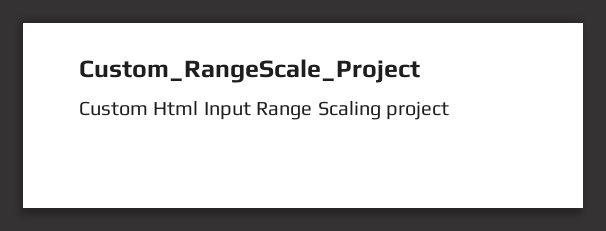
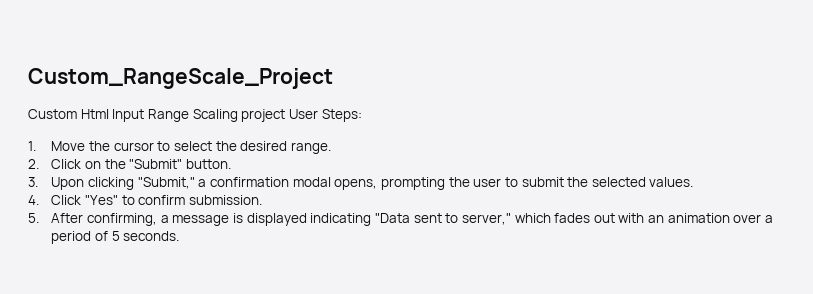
(449, 110) none -> [288,109,362,122] [28,141,331,154] [28,159,231,169] [28,177,694,190] [28,195,262,205] [28,213,774,226] [51,231,180,244] User Steps: // 1. Move the cursor to select the desired range. // 2. Click on the "Submit" button. // 3. Upon clicking "Submit," a confirmation modal opens, prompting the user to submit the selected values. // 4. Click "Yes" to confirm submission. // 5. After confirming, a message is displayed indicating "Data sent to server," which fades out with an animation over a period of 5 seconds.

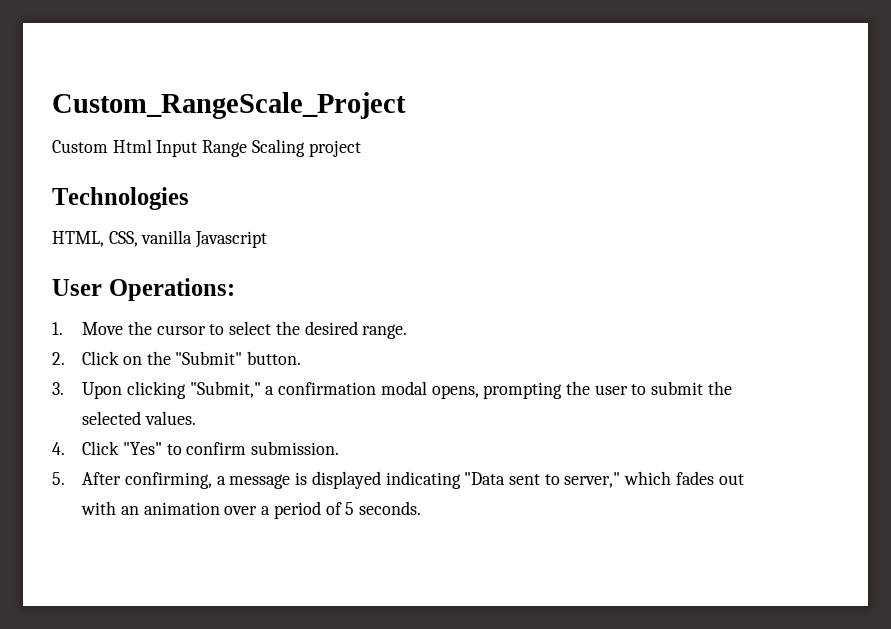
[288,109,362,122] User Steps: -> [52,187,189,210] [52,230,268,248] [52,278,235,301] // Technologies // HTML, CSS, vanilla Javascript // User Operations:

